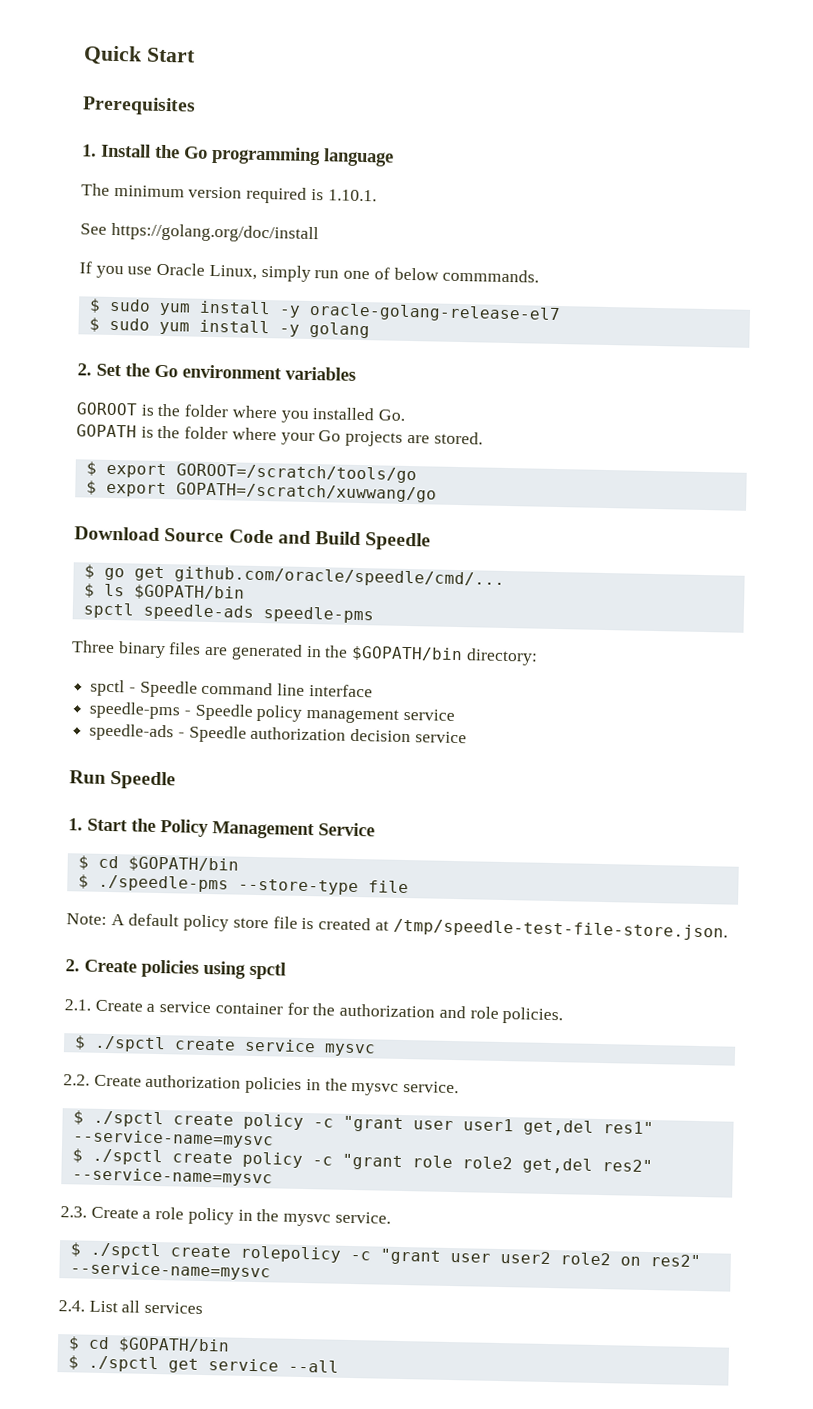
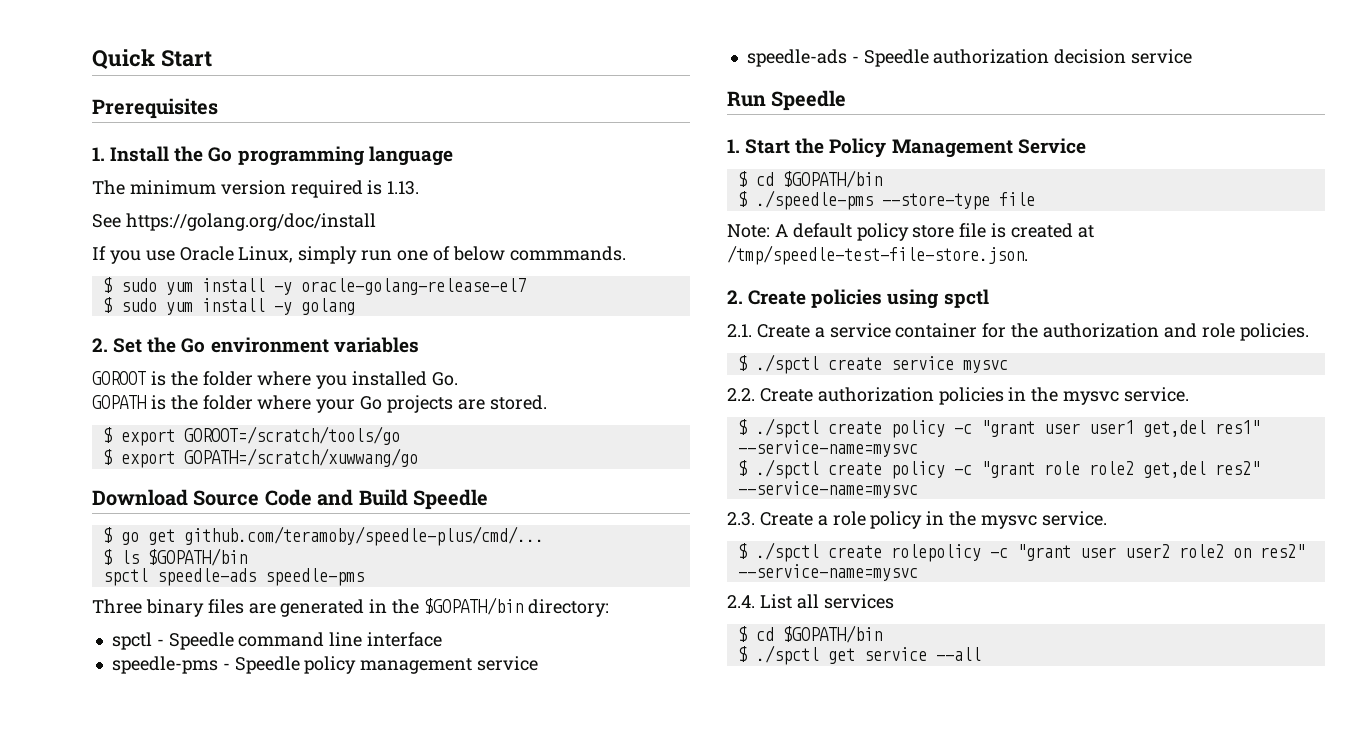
[327,189,377,202] 1.10.1. -> [387,181,420,195] 1.13.
[173,566,505,588] github.com/oracle/speedle/cmd/... -> [183,526,544,546] github.com/teramoby/speedle-plus/cmd/...

